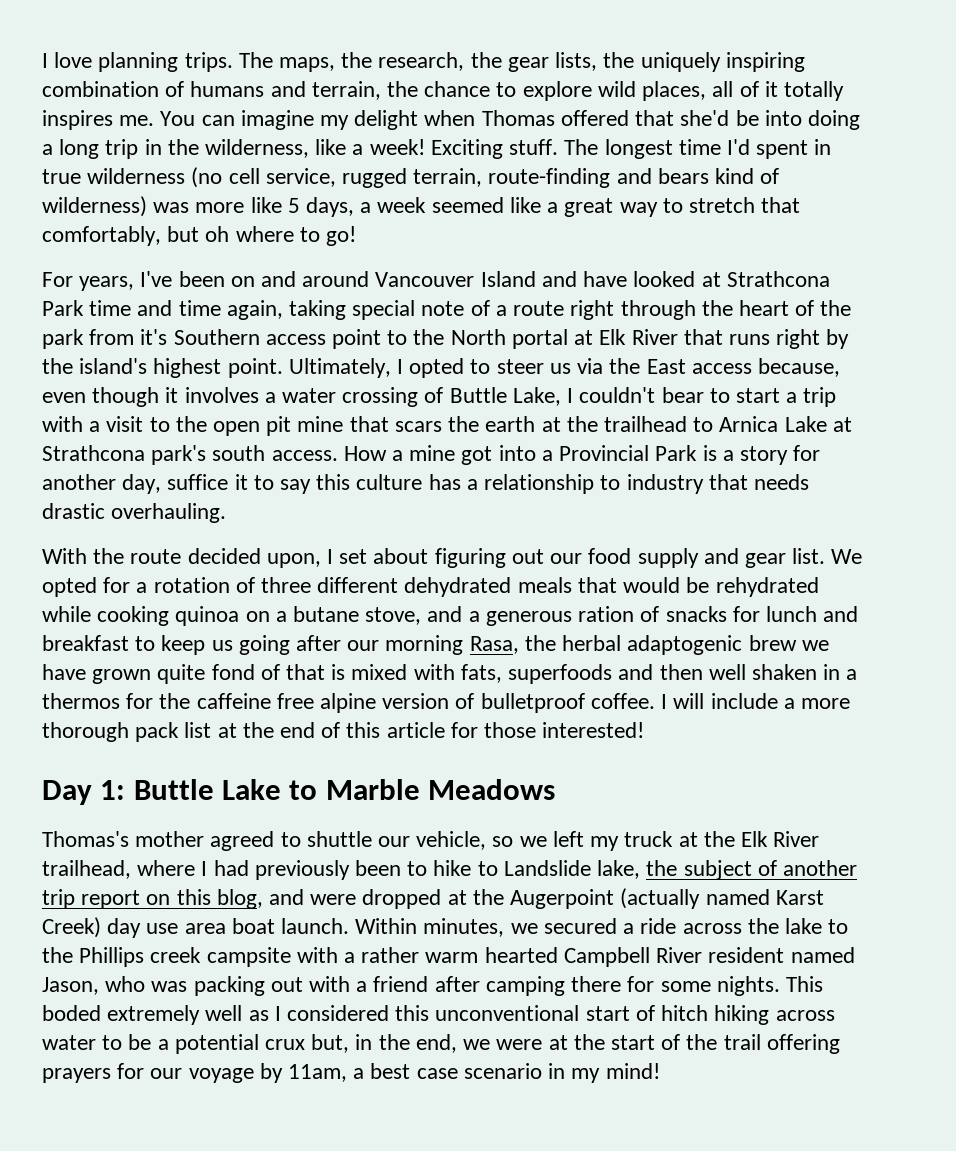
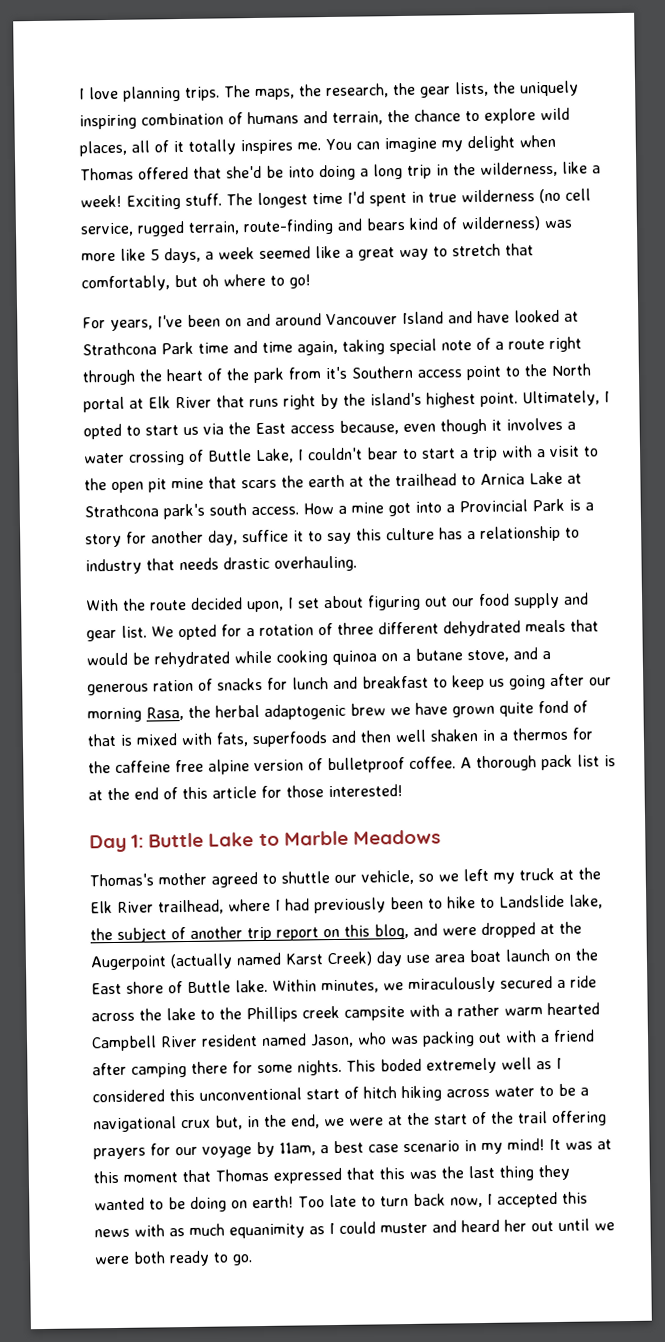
[496,359,544,374] steer -> [145,425,179,436] start
[661,693,850,709] I will include a more -> [460,757,472,769] A
(212, 730) none -> [604,755,616,767] is
[281,918,350,934] launch. -> [505,948,598,962] [91,979,268,995] launch on the East shore of Buttle lake.
(538, 928) none -> [408,976,496,993] miraculously
[174,1034,259,1054] potential -> [93,1116,177,1133] navigational
(660, 1071) none -> [549,1138,612,1151] [93,1164,570,1184] [94,1191,588,1212] [94,1218,615,1239] [94,1250,253,1267] It was at this moment that Thomas expressed that this was the last thing they wanted to be doing on earth! Too late to turn back now, I accepted this news with as much equanimity as I could muster and heard her out until we were both ready to go.

